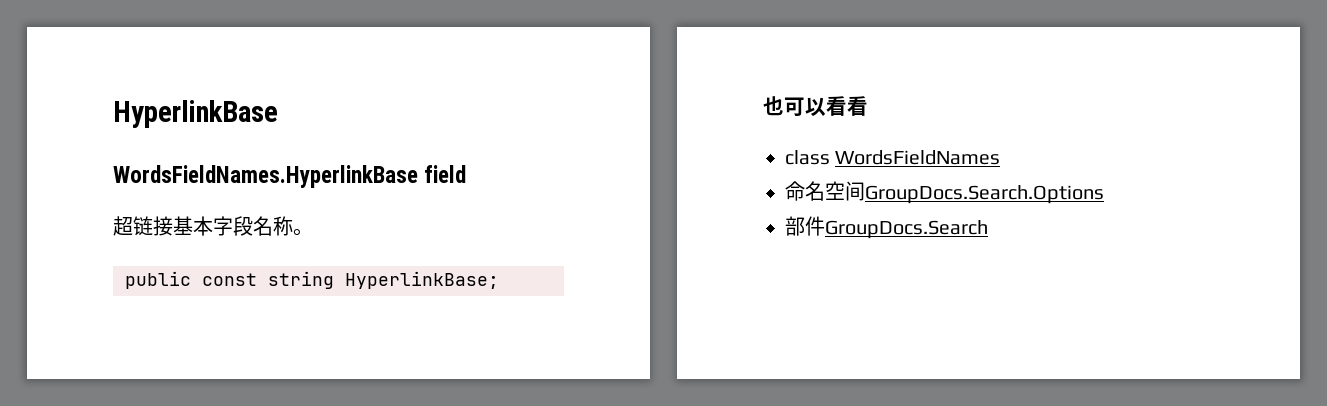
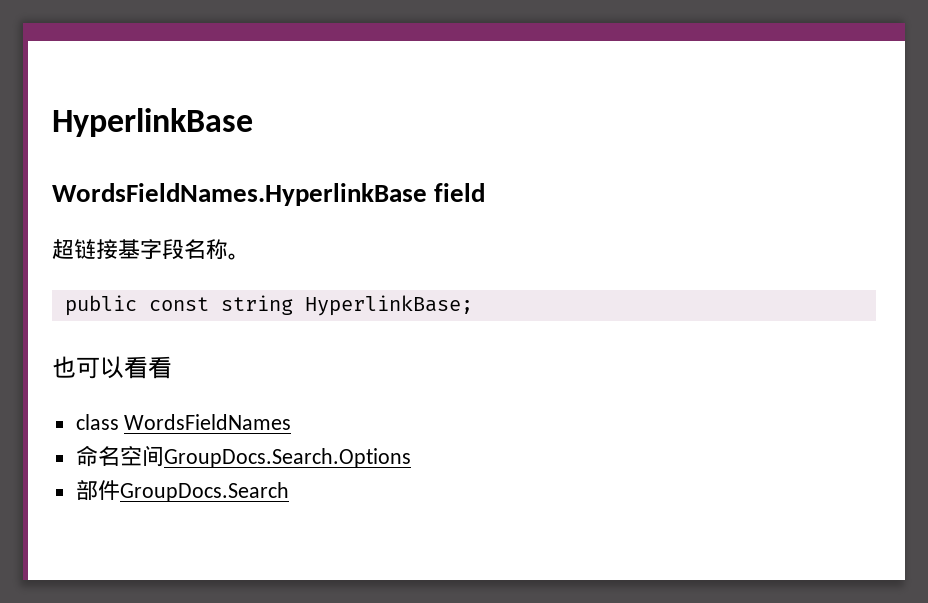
[193,216,213,236] 本 -> (140, 249) none

